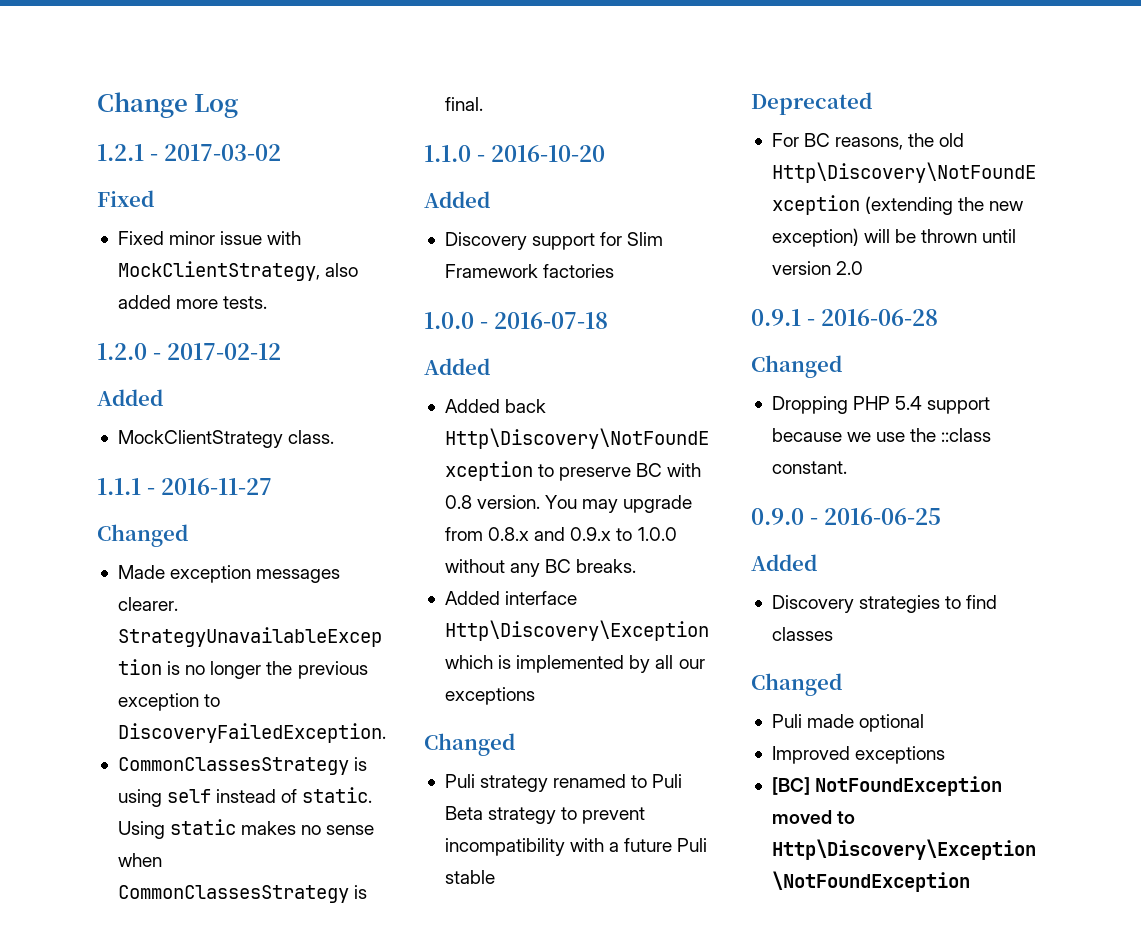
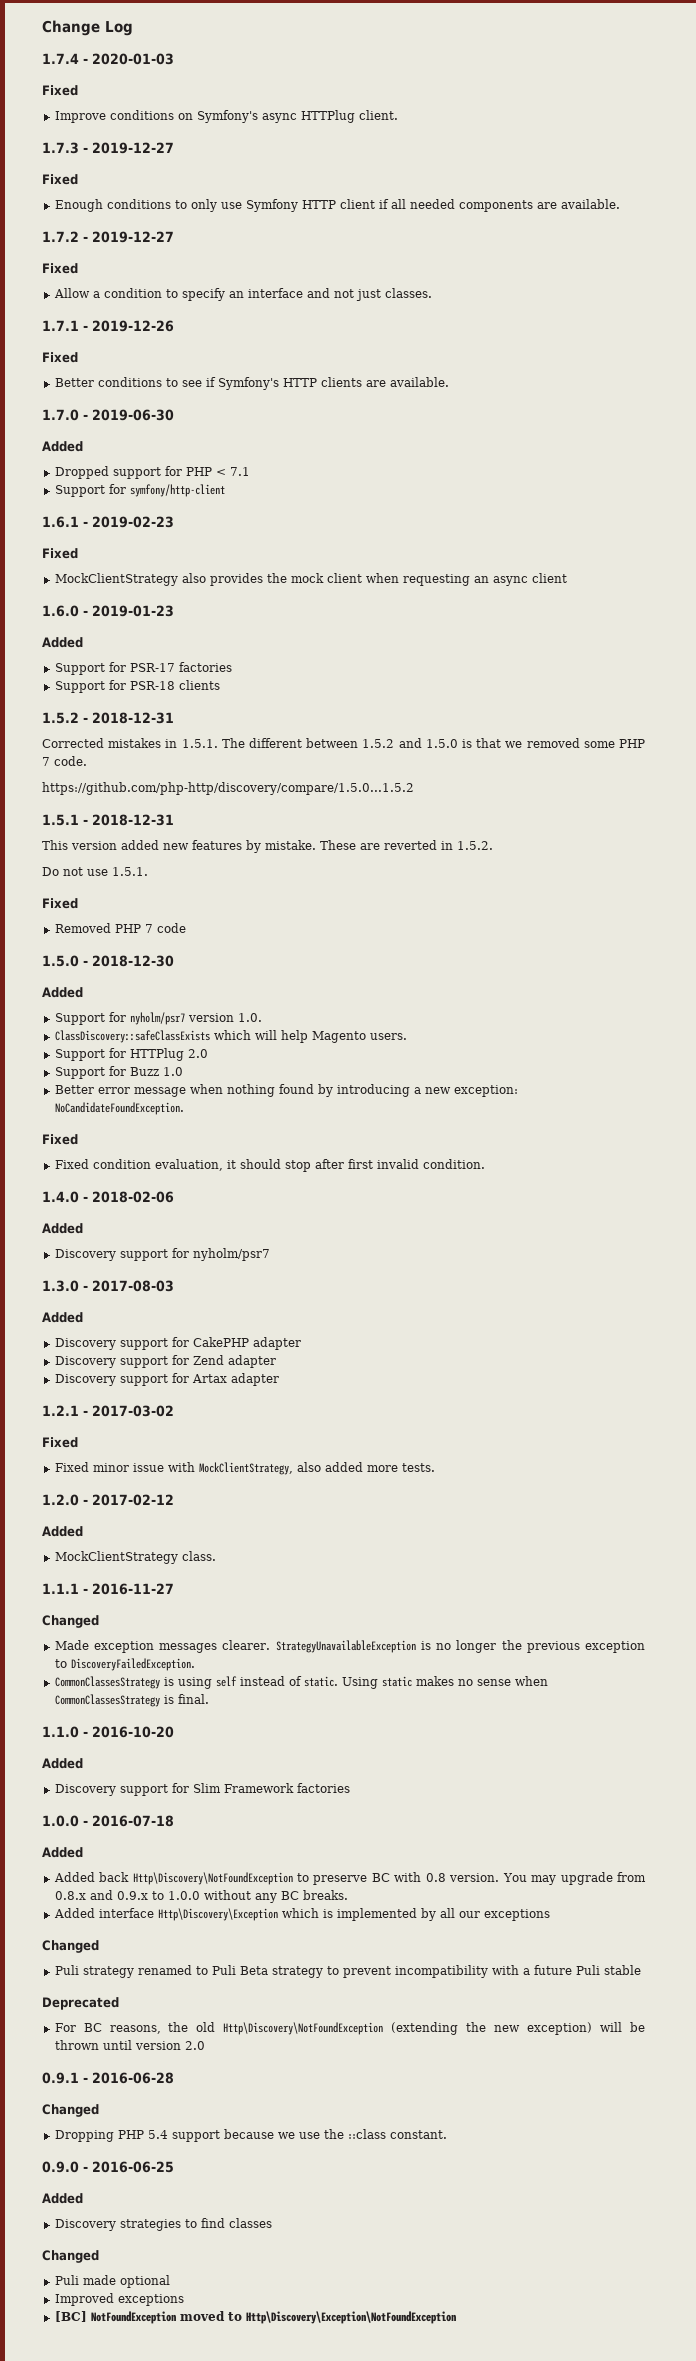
(239, 106) none -> [42,53,174,65] [42,85,78,96] [54,110,398,123] [42,142,174,154] [42,174,78,185] [54,199,620,212] [42,231,174,243] [42,263,78,274] [53,288,432,301] [42,320,174,332] [42,352,78,363] [54,377,449,390] [42,409,174,421] [42,441,83,452] [54,466,250,479] [54,484,225,497] [42,516,174,528] [42,548,78,559] [54,573,567,586] [42,605,174,617] [42,637,83,648] [54,662,232,675] [54,680,220,693] [42,712,174,724] [42,738,645,748] [42,756,87,766] [42,782,414,795] [42,814,174,826] [42,840,493,853] [42,867,148,876] [42,898,78,909] [54,923,186,933] [42,955,174,967] [42,987,83,998] [54,1012,262,1025] [54,1030,407,1043] [54,1048,208,1061] [54,1066,183,1079] [54,1084,518,1097] [54,1102,184,1115] [42,1134,78,1145] [54,1159,485,1172] [42,1191,174,1203] [42,1223,83,1234] [54,1248,270,1261] [42,1280,174,1292] [42,1312,83,1323] [54,1337,301,1350] [54,1355,276,1368] [54,1373,279,1386] // 1.7.4 - 2020-01-03 // Fixed // Improve conditions on Symfony's async HTTPlug client. // 1.7.3 - 2019-12-27 // Fixed // Enough conditions to only use Symfony HTTP client if all needed components are available. // 1.7.2 - 2019-12-27 // Fixed // Allow a condition to specify an interface and not just classes. // 1.7.1 - 2019-12-26 // Fixed // Better conditions to see if Symfony's HTTP clients are available. // 1.7.0 - 2019-06-30 // Added // Dropped support for PHP < 7.1 // Support for symfony/http-client // 1.6.1 - 2019-02-23 // Fixed // MockClientStrategy also provides the mock client when requesting an async client // 1.6.0 - 2019-01-23 // Added // Support for PSR-17 factories // Support for PSR-18 clients // 1.5.2 - 2018-12-31 // Corrected mistakes in 1.5.1. The different between 1.5.2 and 1.5.0 is that we removed some PHP 7 code. // https://github.com/php-http/discovery/compare/1.5.0...1.5.2 // 1.5.1 - 2018-12-31 // This version added new features by mistake. These are reverted in 1.5.2. // Do not use 1.5.1. // Fixed // Removed PHP 7 code // 1.5.0 - 2018-12-30 // Added // Support for nyholm/psr7 version 1.0. // ClassDiscovery::safeClassExists which will help Magento users. // Support for HTTPlug 2.0 // Support for Buzz 1.0 // Better error message when nothing found by introducing a new exception: NoCandidateFoundException. // Fixed // Fixed condition evaluation, it should stop after first invalid condition. // 1.4.0 - 2018-02-06 // Added // Discovery support for nyholm/psr7 // 1.3.0 - 2017-08-03 // Added // Discovery support for CakePHP adapter // Discovery support for Zend adapter // Discovery support for Artax adapter

